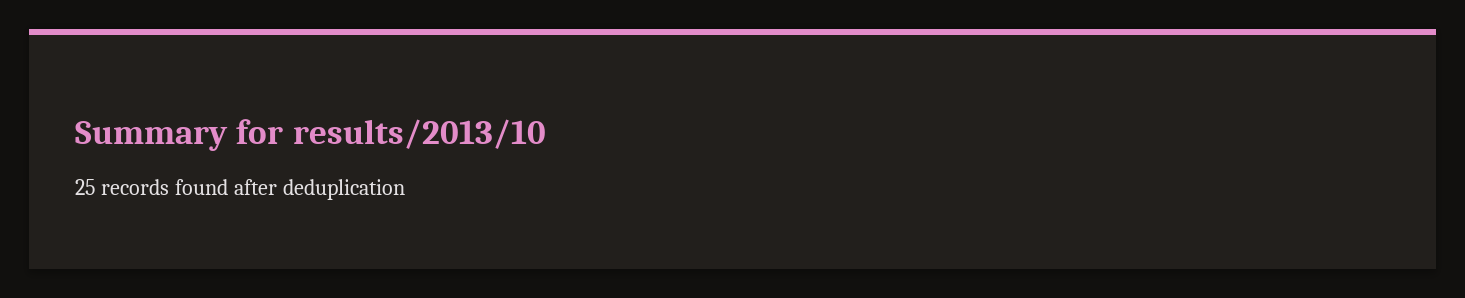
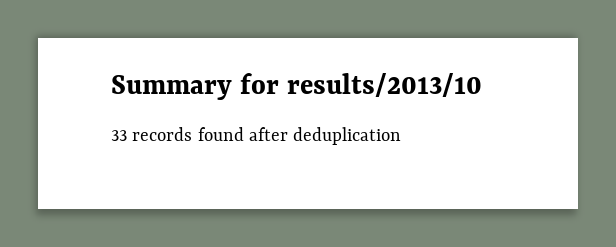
[75,179,95,195] 25 -> [111,130,127,141] 33

